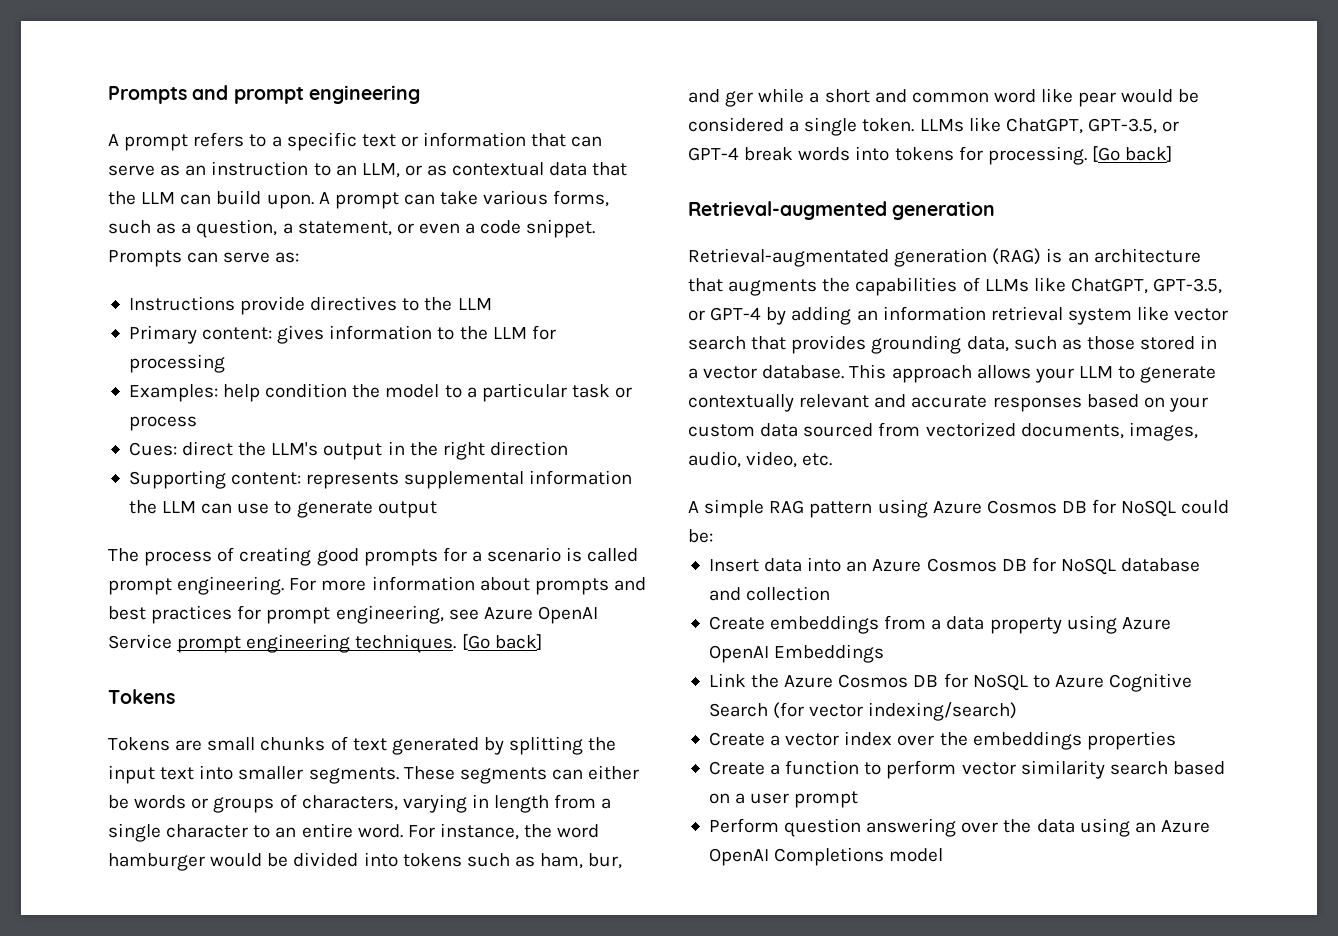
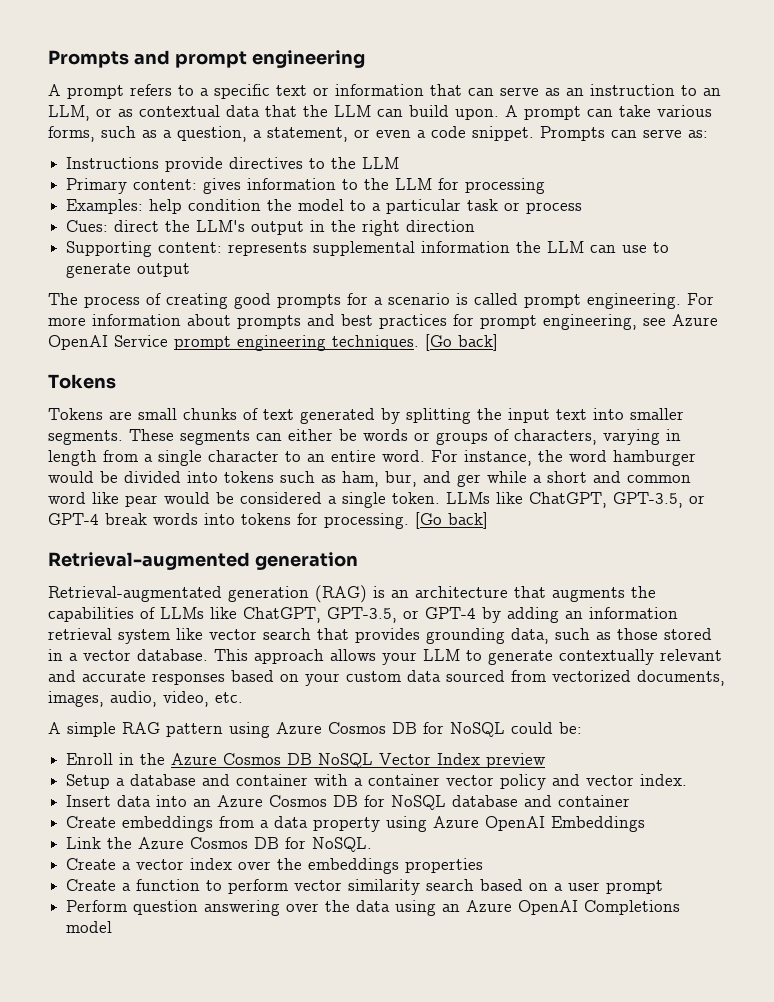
(713, 536) none -> [66,753,547,768] [66,774,688,790] // Enroll in the Azure Cosmos DB NoSQL Vector Index preview // Setup a database and container with a container vector policy and vector index.
[746,586,831,601] collection -> [558,795,631,807] container
[972,673,1193,692] [708,702,1018,721] NoSQL to Azure Cognitive Search (for vector indexing/search) -> [312,837,373,852] NoSQL.

